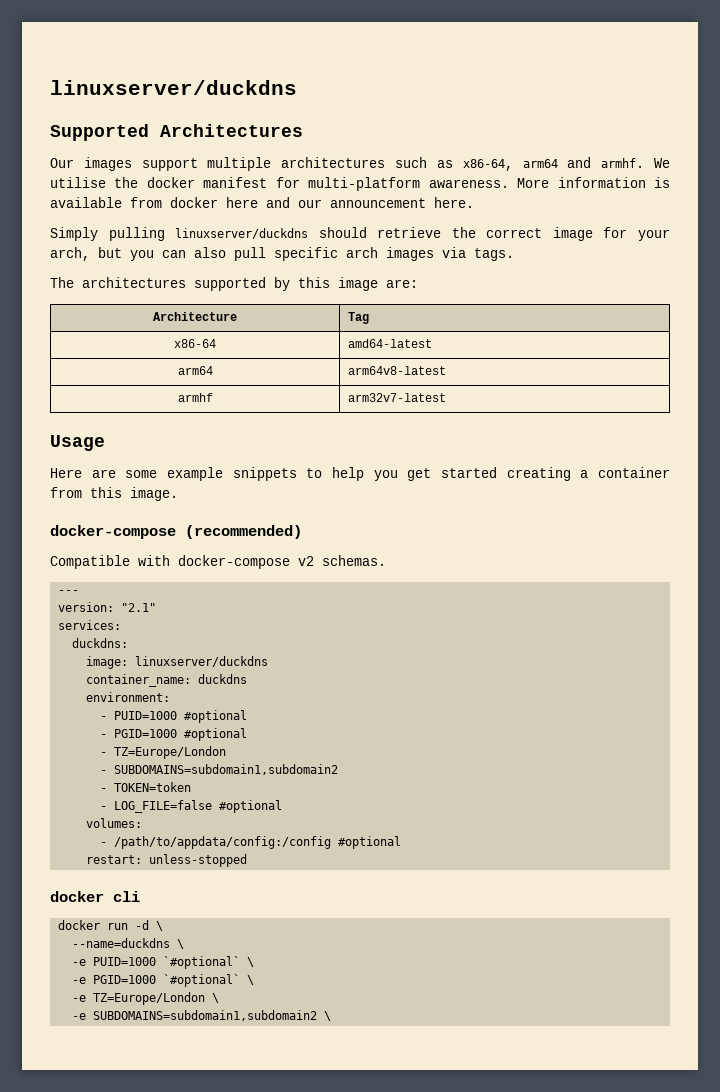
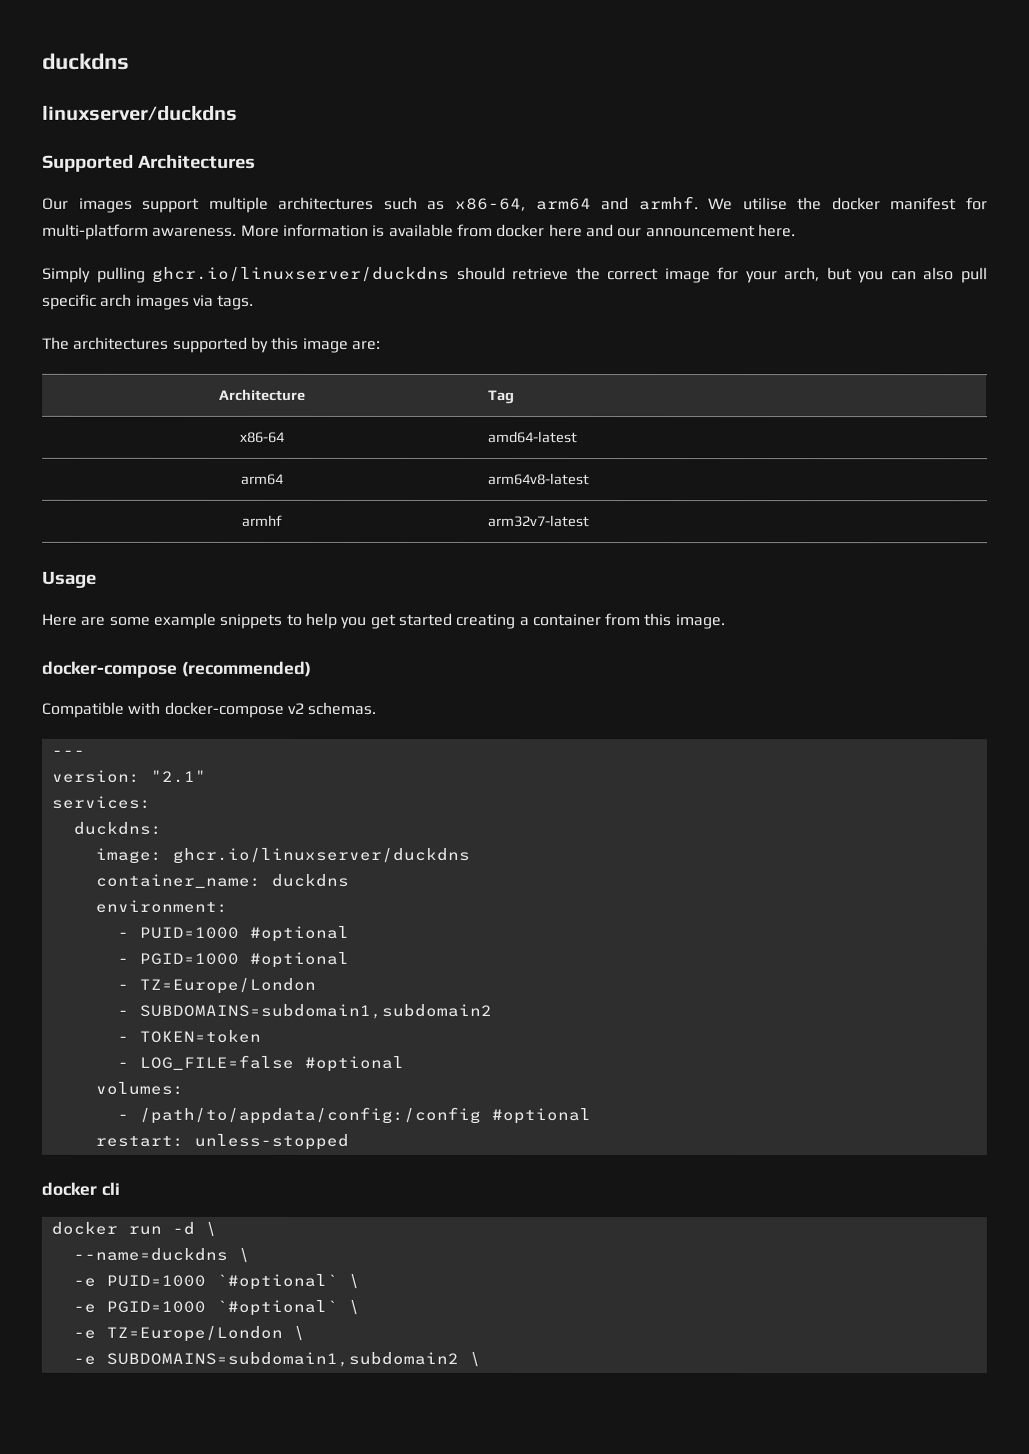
(50, 87) none -> [42,52,130,70] duckdns //
[175,228,309,239] linuxserver/duckdns -> [152,266,451,283] ghcr.io/linuxserver/duckdns
[135,656,269,667] linuxserver/duckdns -> [171,847,470,864] ghcr.io/linuxserver/duckdns

